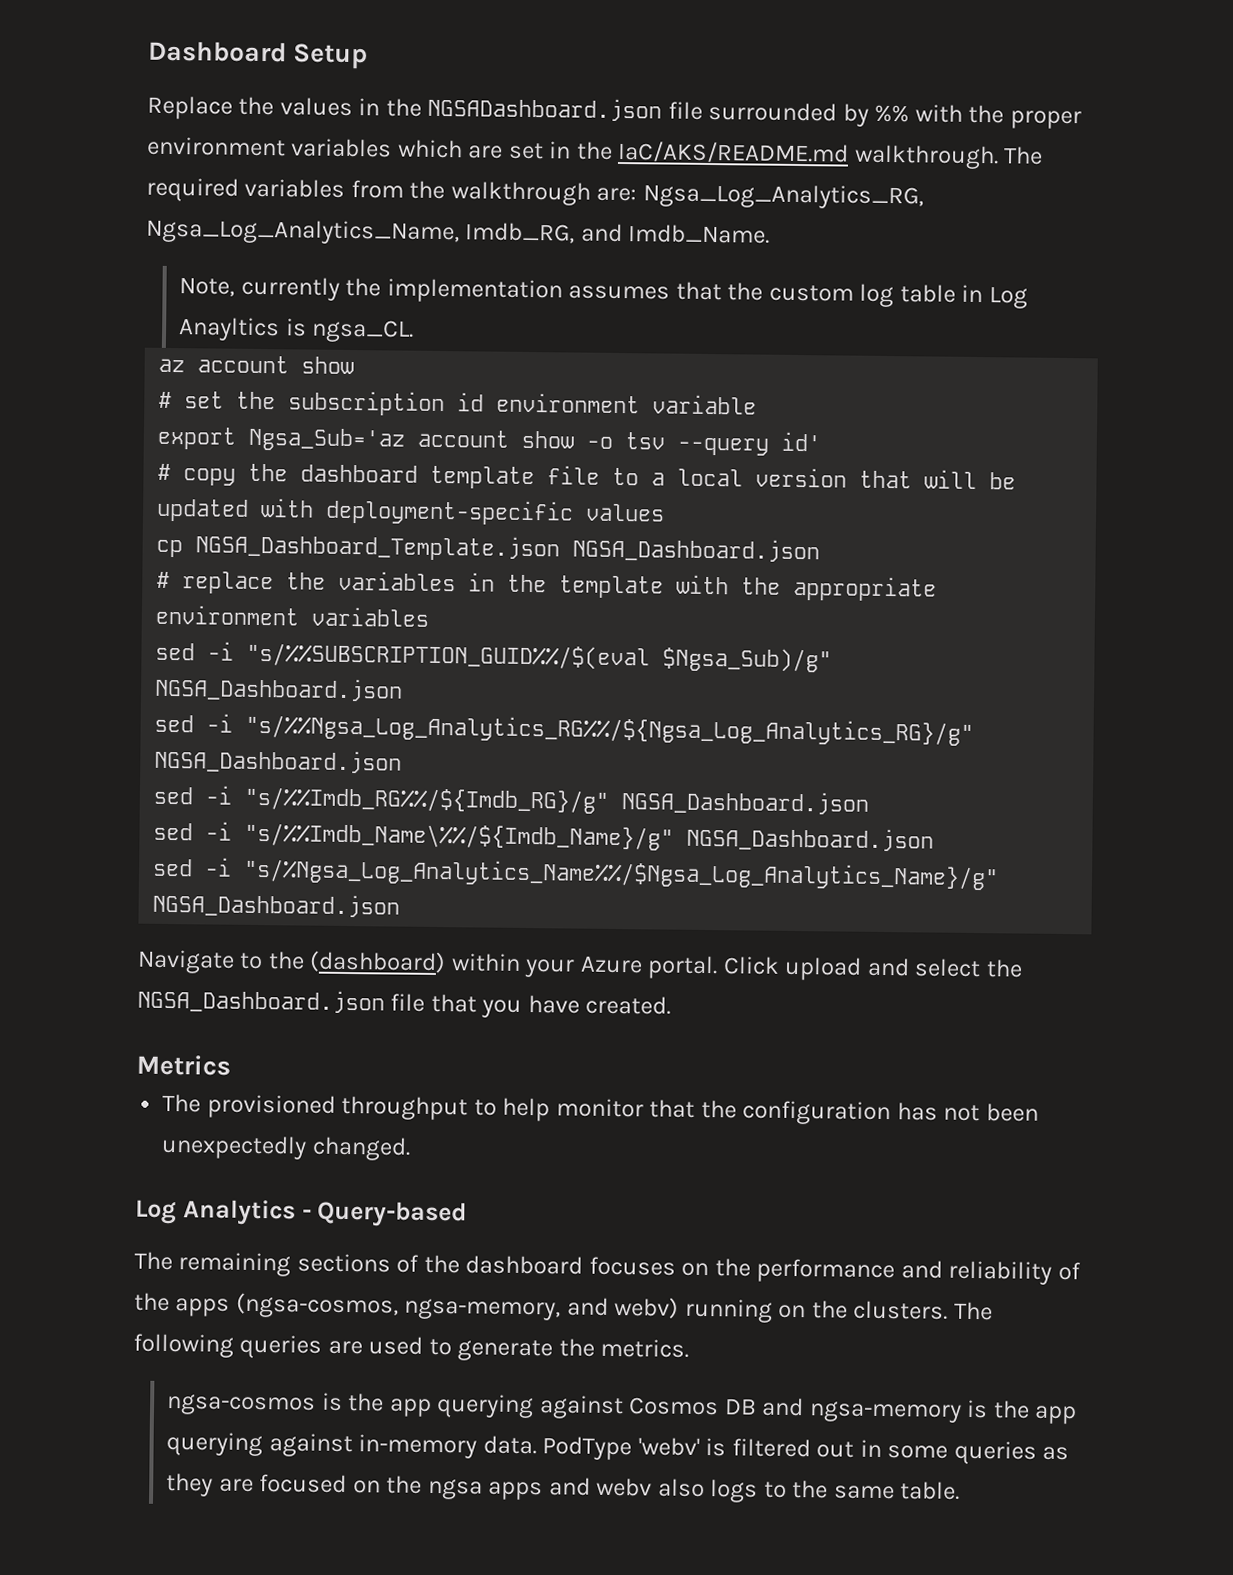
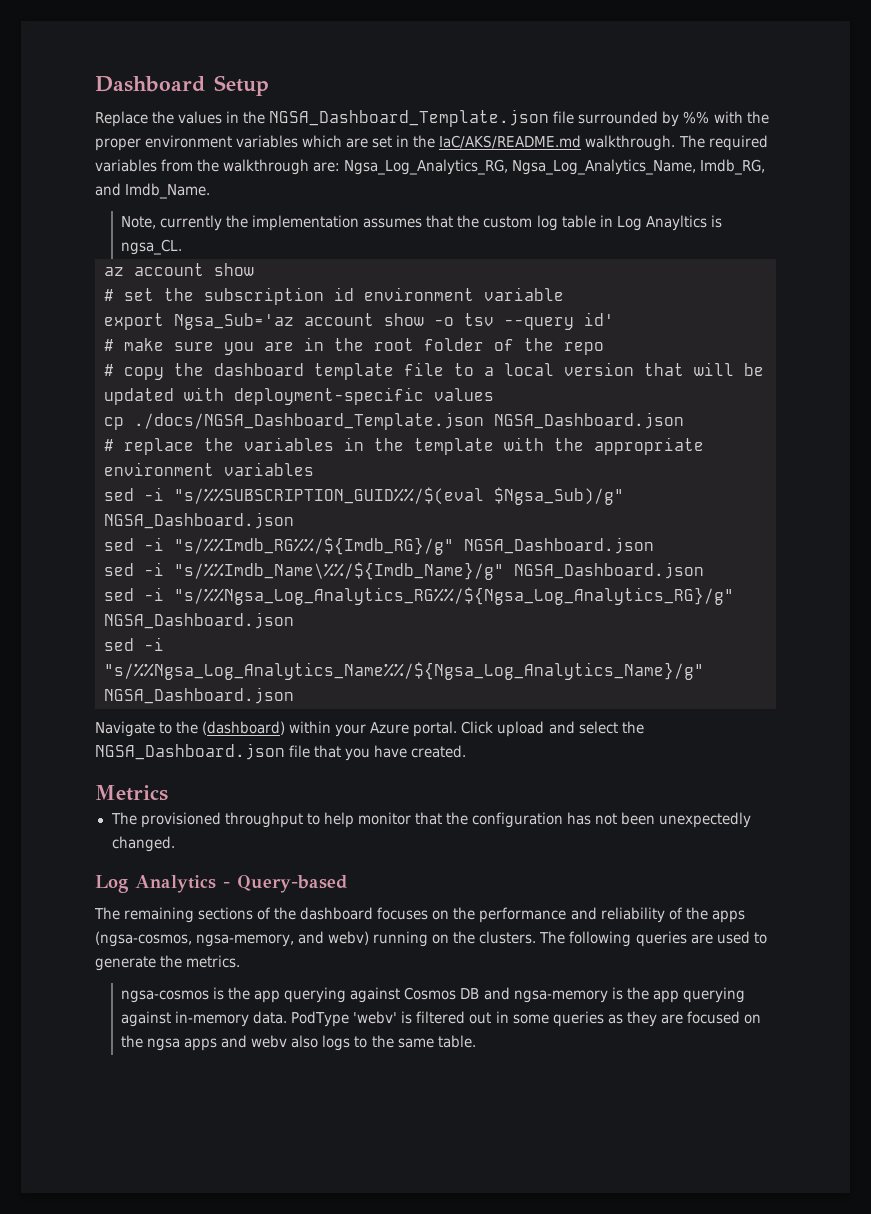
[427,96,663,122] NGSADashboard.json -> [269,109,550,127] NGSA_Dashboard_Template.json
(822, 441) none -> [104,337,604,355] // # make sure you are in the root folder of the repo
[195,533,561,562] NGSA_Dashboard_Template.json -> [134,412,484,430] ./docs/NGSA_Dashboard_Template.json
[154,713,975,746] [154,748,403,774] // sed -i "s/%%Ngsa_Log_Analytics_RG%%/${Ngsa_Log_Analytics_RG}/g" NGSA_Dashboard.json -> (294, 520) none
[243,857,1000,891] "s/%Ngsa_Log_Analytics_Name%%/$Ngsa_Log_Analytics_Name}/g" -> [174,587,734,605] [104,612,294,629] [104,637,164,651] [104,662,704,680] "s/%%Ngsa_Log_Analytics_RG%%/${Ngsa_Log_Analytics_RG}/g" NGSA_Dashboard.json // sed -i "s/%%Ngsa_Log_Analytics_Name%%/${Ngsa_Log_Analytics_Name}/g"

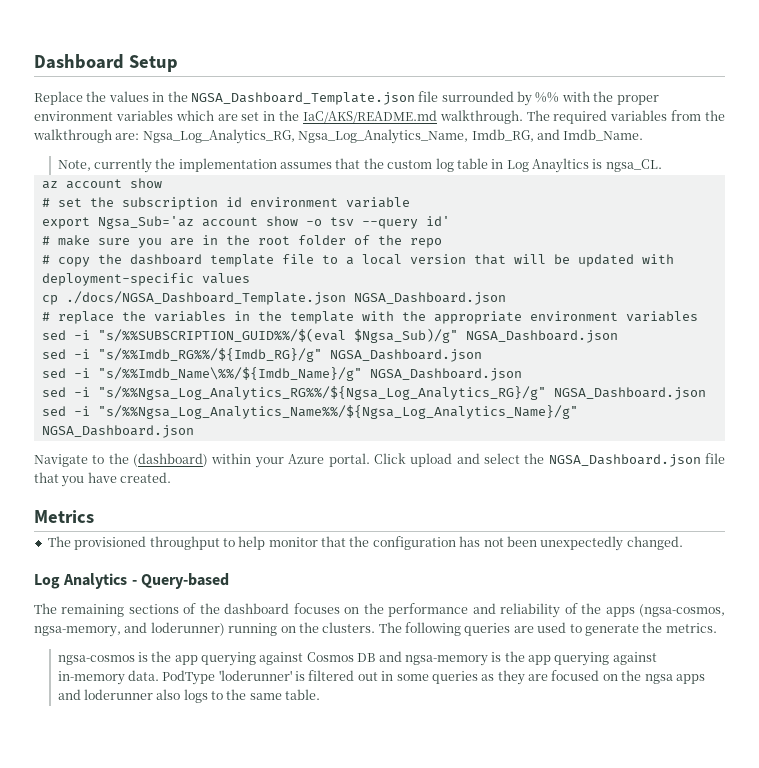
[328,931,370,945] webv) -> [150,622,225,636] loderunner)
[353,1011,398,1024] 'webv' -> [218,670,292,681] 'loderunner'
[251,1035,288,1048] webv -> [83,689,153,700] loderunner

